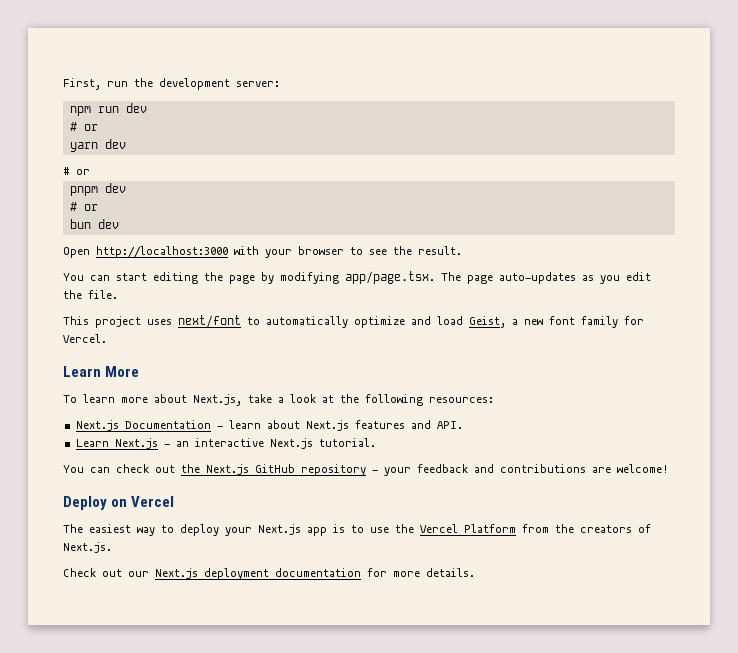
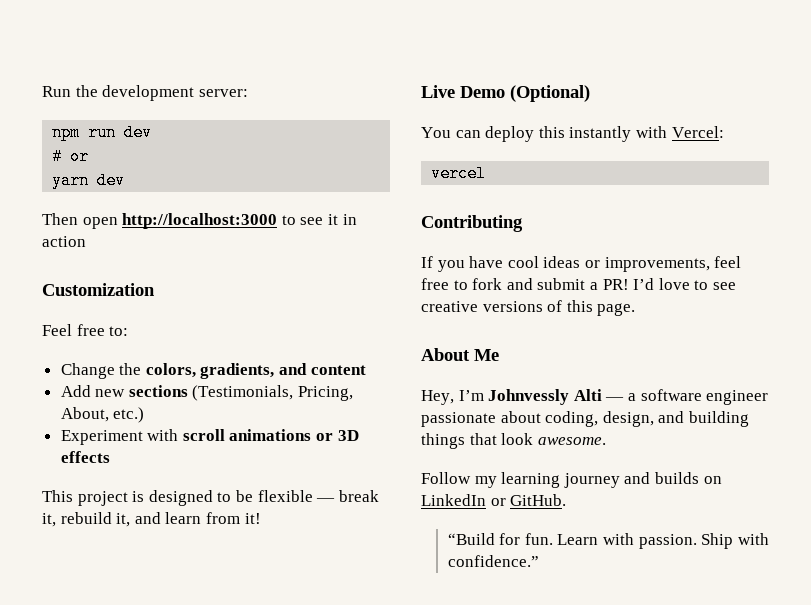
[63,78,128,90] First, run -> [42,86,71,97] Run
[63,167,90,175] [69,183,126,196] [69,202,98,211] [69,219,119,229] [63,246,462,258] [63,271,651,284] [63,290,118,299] [63,315,644,328] [63,334,107,343] [63,366,140,377] [63,394,494,406] [75,420,463,431] [75,438,376,449] [63,464,669,476] [63,496,175,510] [63,524,651,536] [63,542,112,553] [63,568,475,580] # or // pnpm dev // # or // bun dev // Open http://localhost:3000 with your browser to see the result. // You can start editing the page by modifying app/page.tsx. The page auto-updates as you edit the file. // This project uses next/font to automatically optimize and load Geist, a new font family for Vercel. // Learn More // To learn more about Next.js, take a look at the following resources: // Next.js Documentation - learn about Next.js features and API. // Learn Next.js - an interactive Next.js tutorial. // You can check out the Next.js GitHub repository - your feedback and contributions are welcome! // Deploy on Vercel // The easiest way to deploy your Next.js app is to use the Vercel Platform from the creators of Next.js. // Check out our Next.js deployment documentation for more details. -> [42,213,357,229] [42,236,86,247] [42,283,155,296] [42,324,129,336] [60,363,366,379] [60,385,354,401] [60,407,145,423] [60,429,359,445] [60,451,110,463] [42,490,379,506] [42,512,261,527] [421,85,590,102] [421,126,724,142] [431,165,487,182] [421,215,523,232] [421,256,742,272] [421,278,736,290] [421,300,636,316] [421,348,499,361] [421,389,769,405] [421,411,749,427] [421,433,606,449] [421,472,722,488] [421,494,567,506] [447,533,769,549] [447,555,539,567] Then open http://localhost:3000 to see it in action // Customization // Feel free to: // Change the colors, gradients, and content // Add new sections (Testimonials, Pricing, About, etc.) // Experiment with scroll animations or 3D effects // This project is designed to be flexible — break it, rebuild it, and learn from it! // Live Demo (Optional) // You can deploy this instantly with Vercel: // vercel // Contributing // If you have cool ideas or improvements, feel free to fork and submit a PR! I’d love to see creative versions of this page. // About Me // Hey, I’m Johnvessly Alti — a software engineer passionate about coding, design, and building things that look awesome. // Follow my learning journey and builds on LinkedIn or GitHub. // “Build for fun. Learn with passion. Ship with confidence.”

